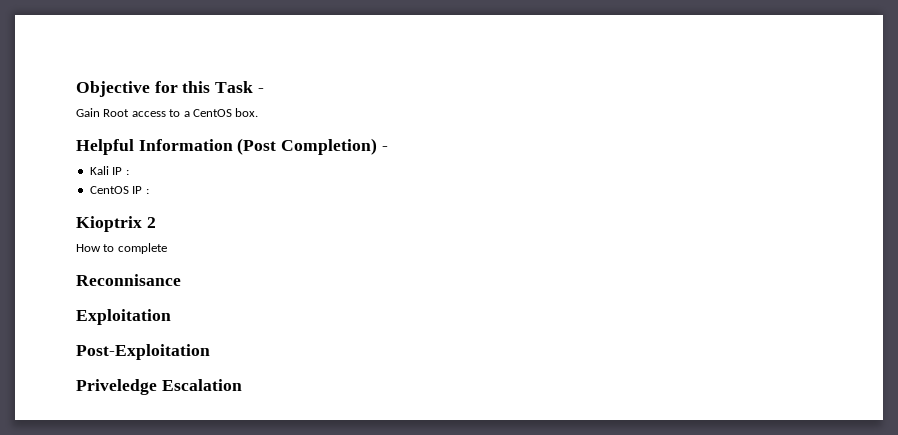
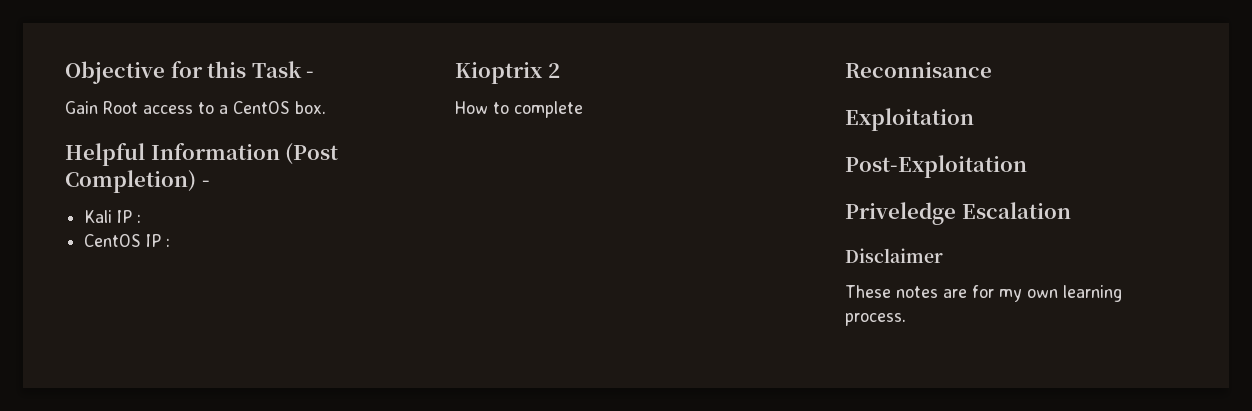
(242, 385) none -> [845,248,943,263] [845,285,1122,302] [845,313,906,326] // Disclaimer // These notes are for my own learning process.

